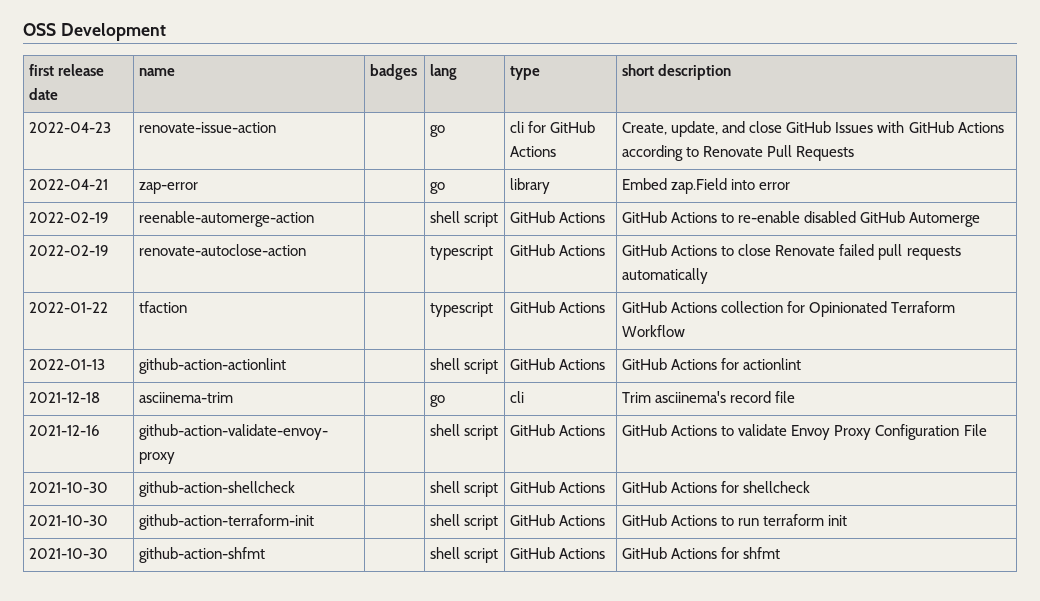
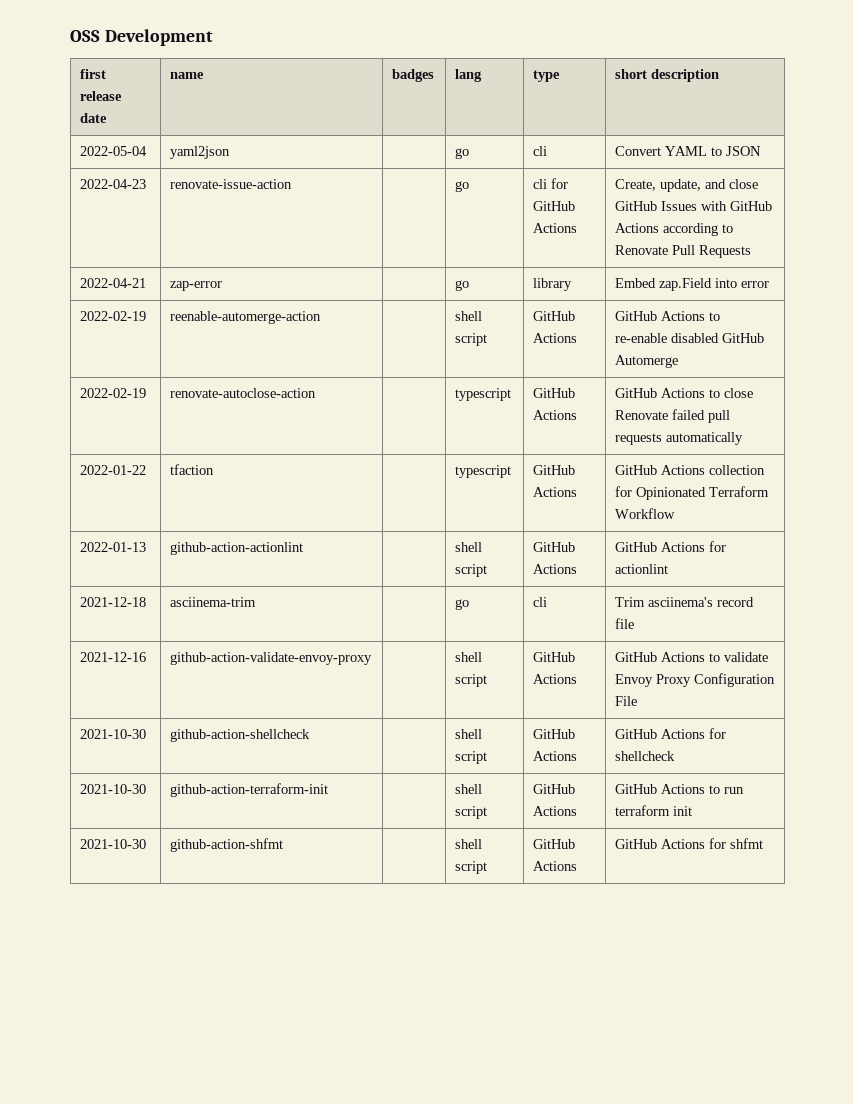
(732, 72) none -> [80,146,148,156] [170,146,231,159] [455,148,470,159] [533,146,548,156] [615,146,762,156] // 2022-05-04 | yaml2json | | go | cli | Convert YAML to JSON

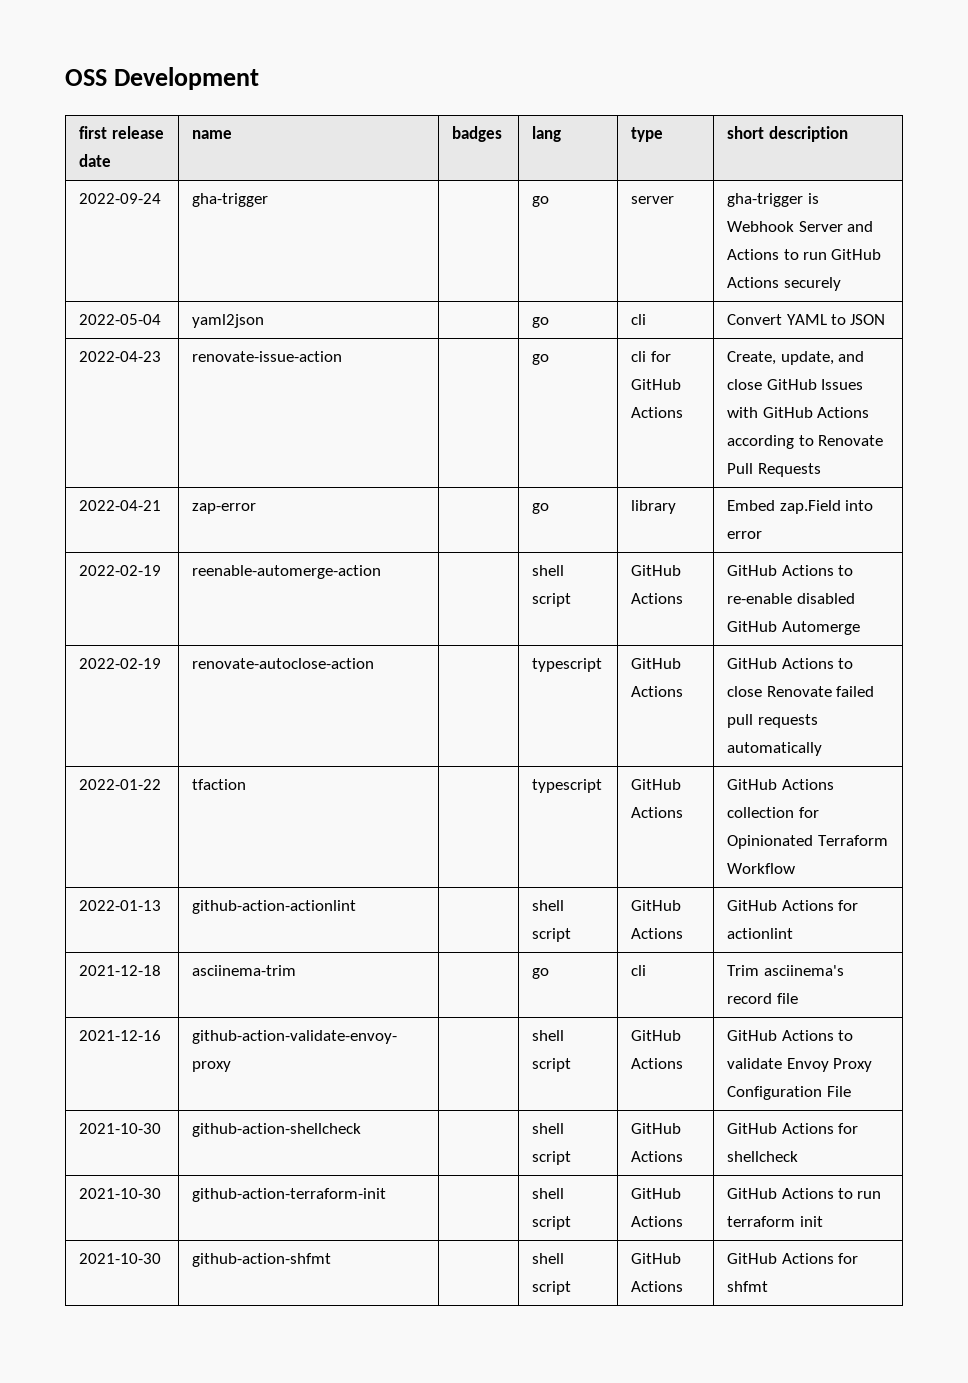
(720, 75) none -> [79,193,162,204] [192,193,269,207] [532,196,550,207] [631,196,675,204] [727,193,819,207] [727,221,873,232] [727,249,882,260] [727,277,841,291] // 2022-09-24 | gha-trigger | | go | server | gha-trigger is Webhook Server and Actions to run GitHub Actions securely

